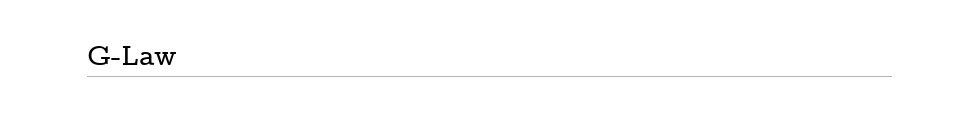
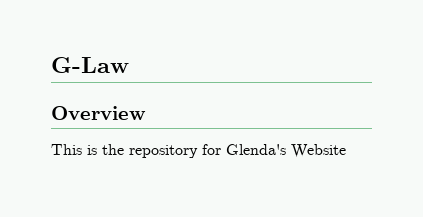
(177, 55) none -> [51,106,146,120] [51,144,346,158] // Overview // This is the repository for Glenda's Website

